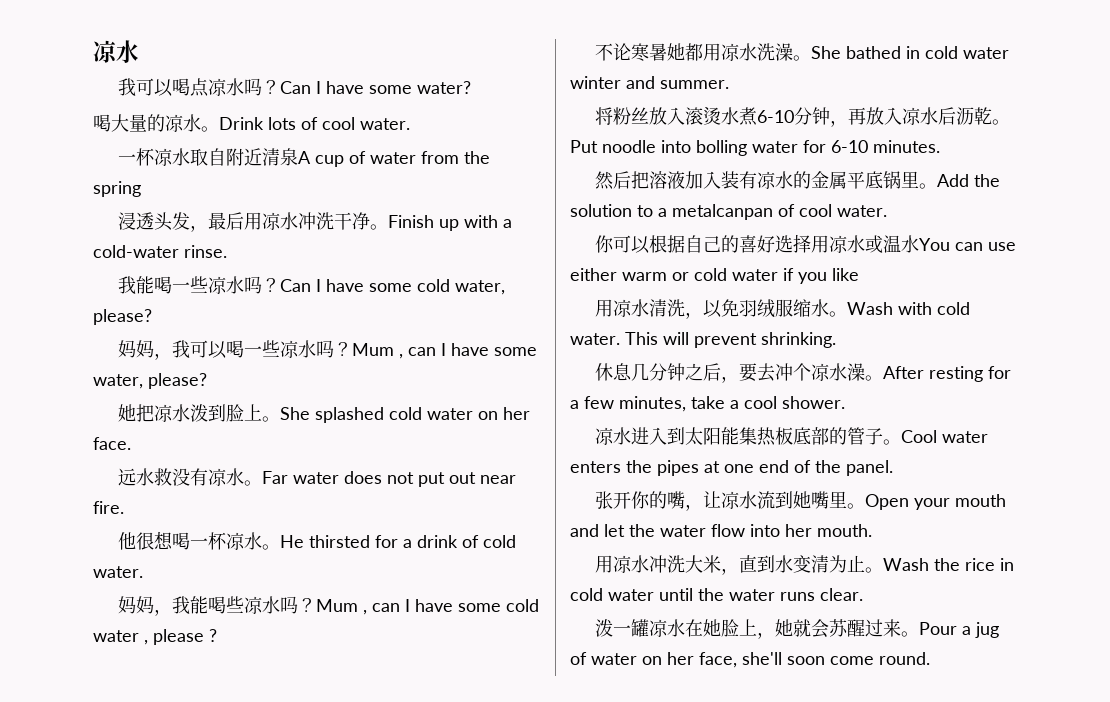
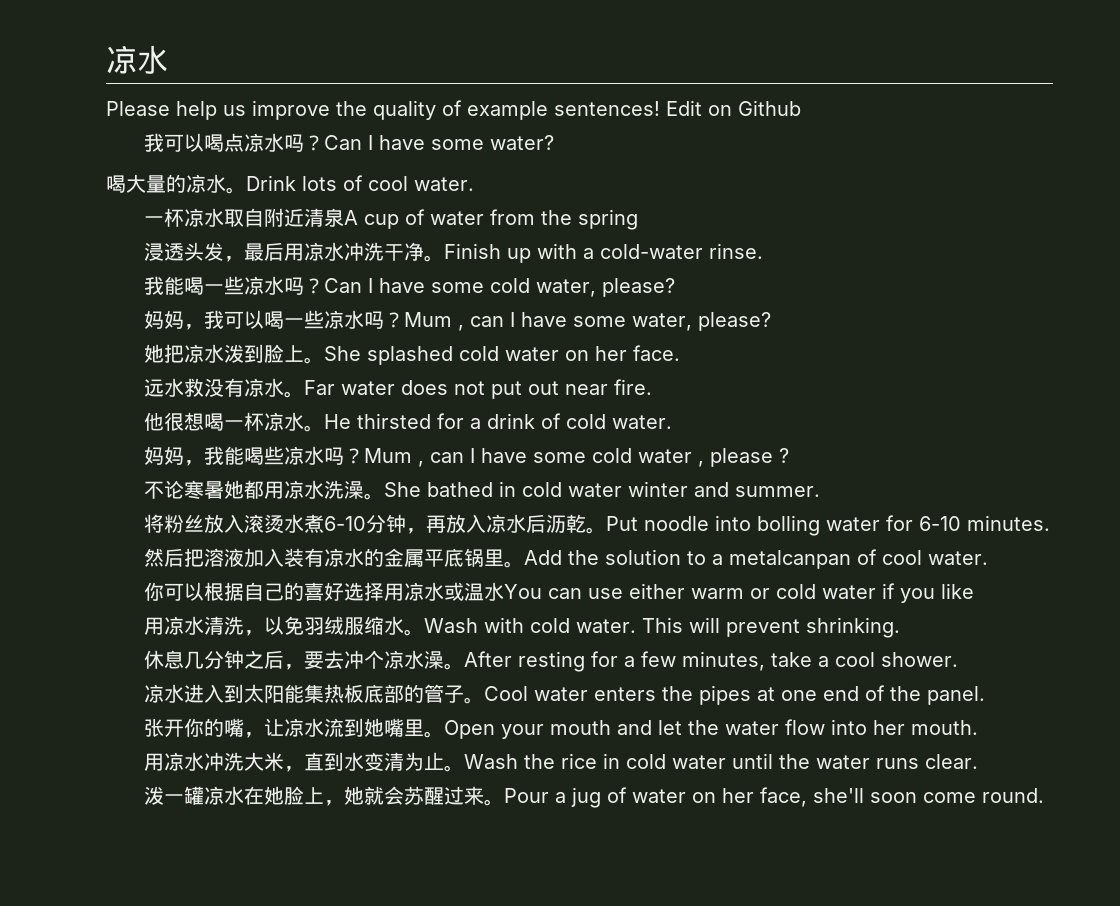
[93,40,139,63] 凉水 -> [106,45,168,74] [106,100,801,120] 凉水 // Please help us improve the quality of example sentences! Edit on Github

